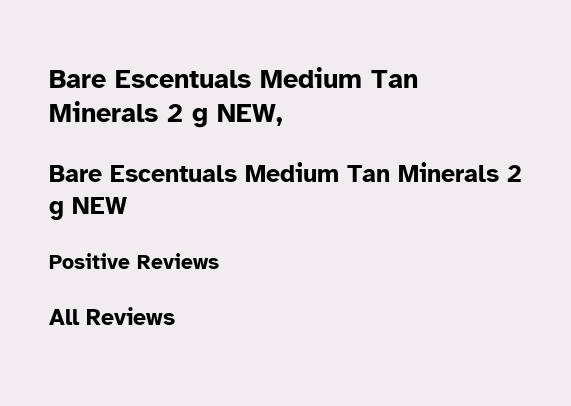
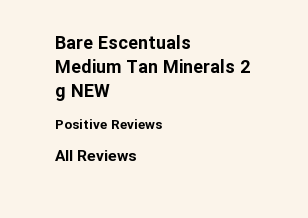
[49,67,418,88] [49,101,283,128] [49,162,522,182] [49,201,64,220] Bare Escentuals Medium Tan Minerals 2 g NEW, // Bare Escentuals Medium Tan Minerals 2 g -> [55,35,191,49] [55,59,250,73] [55,87,66,101] Bare Escentuals Medium Tan Minerals 2 g

